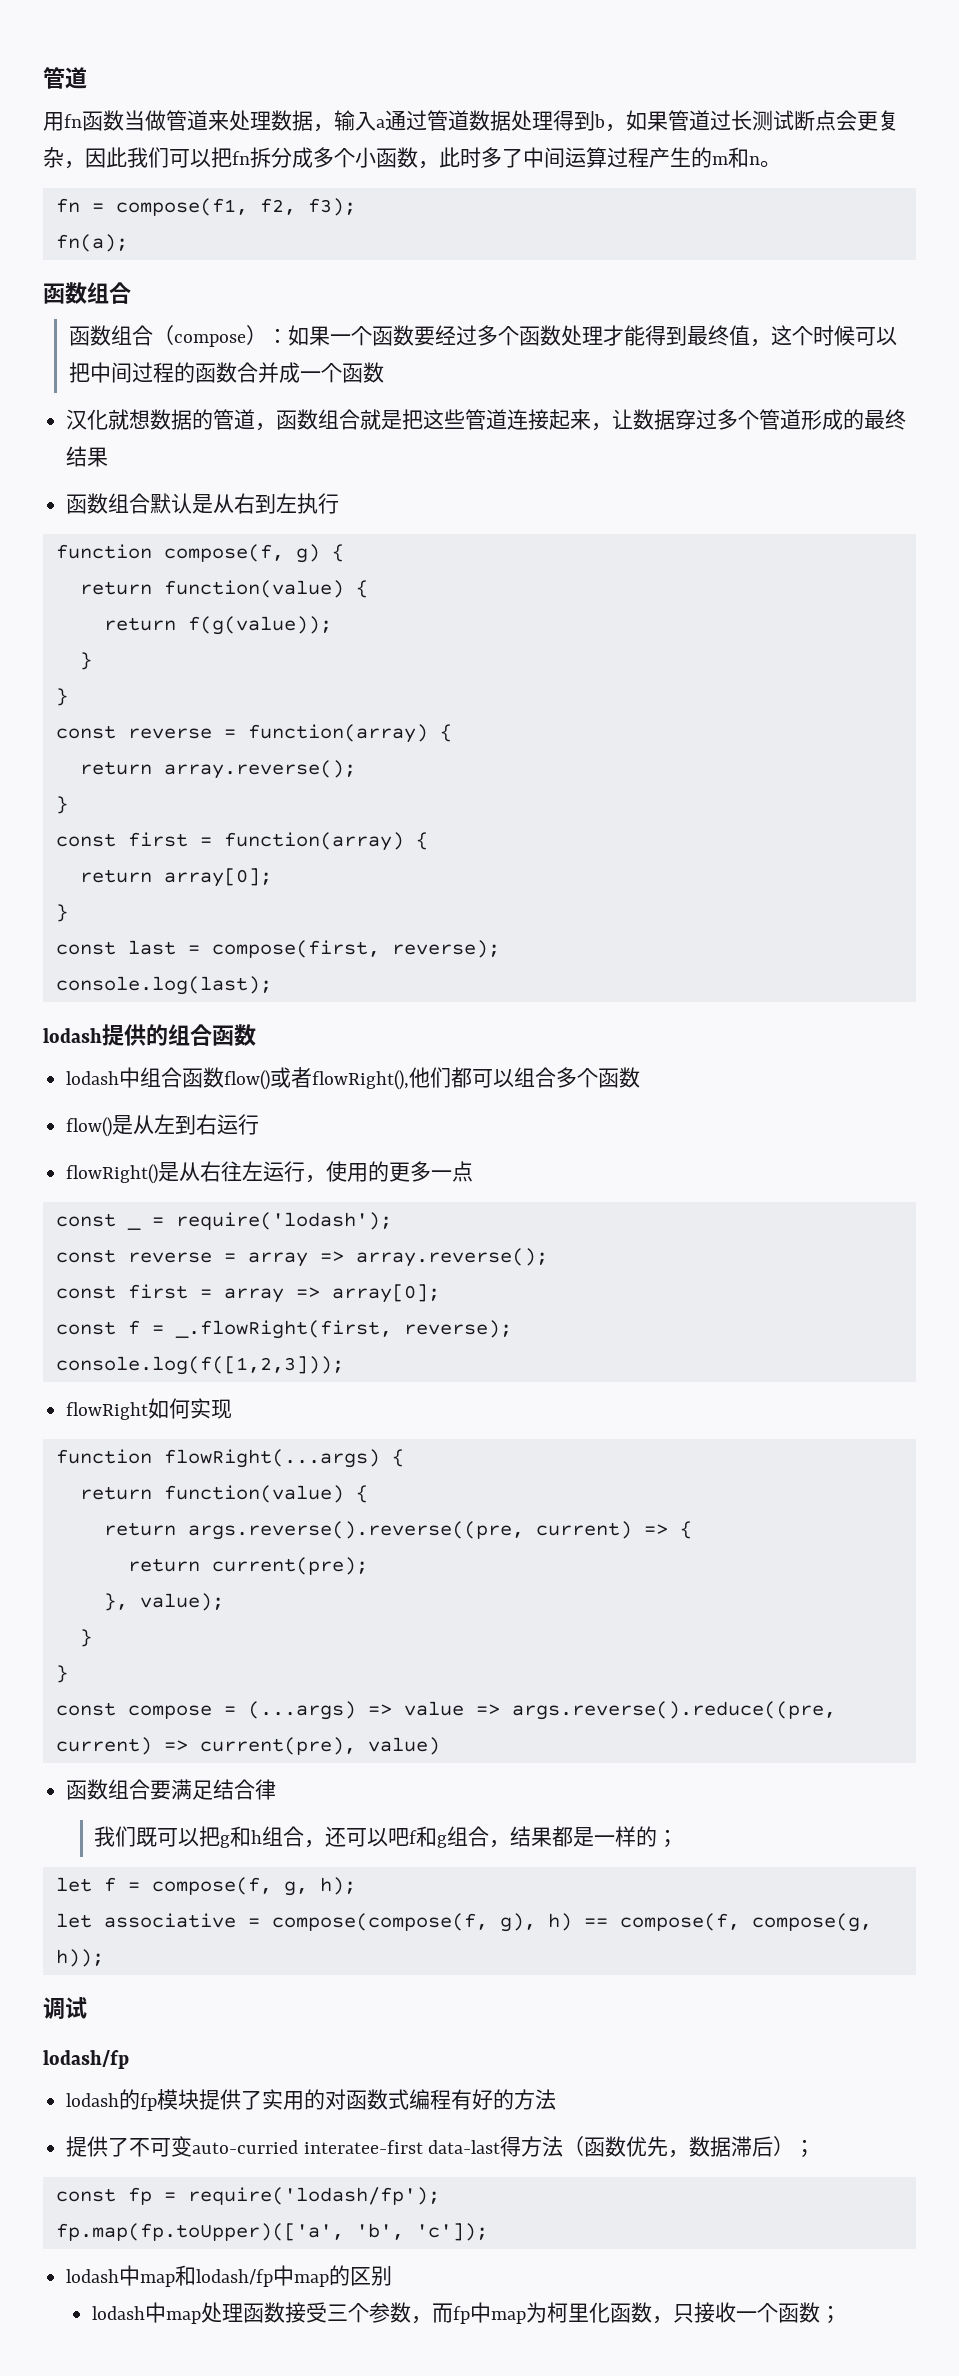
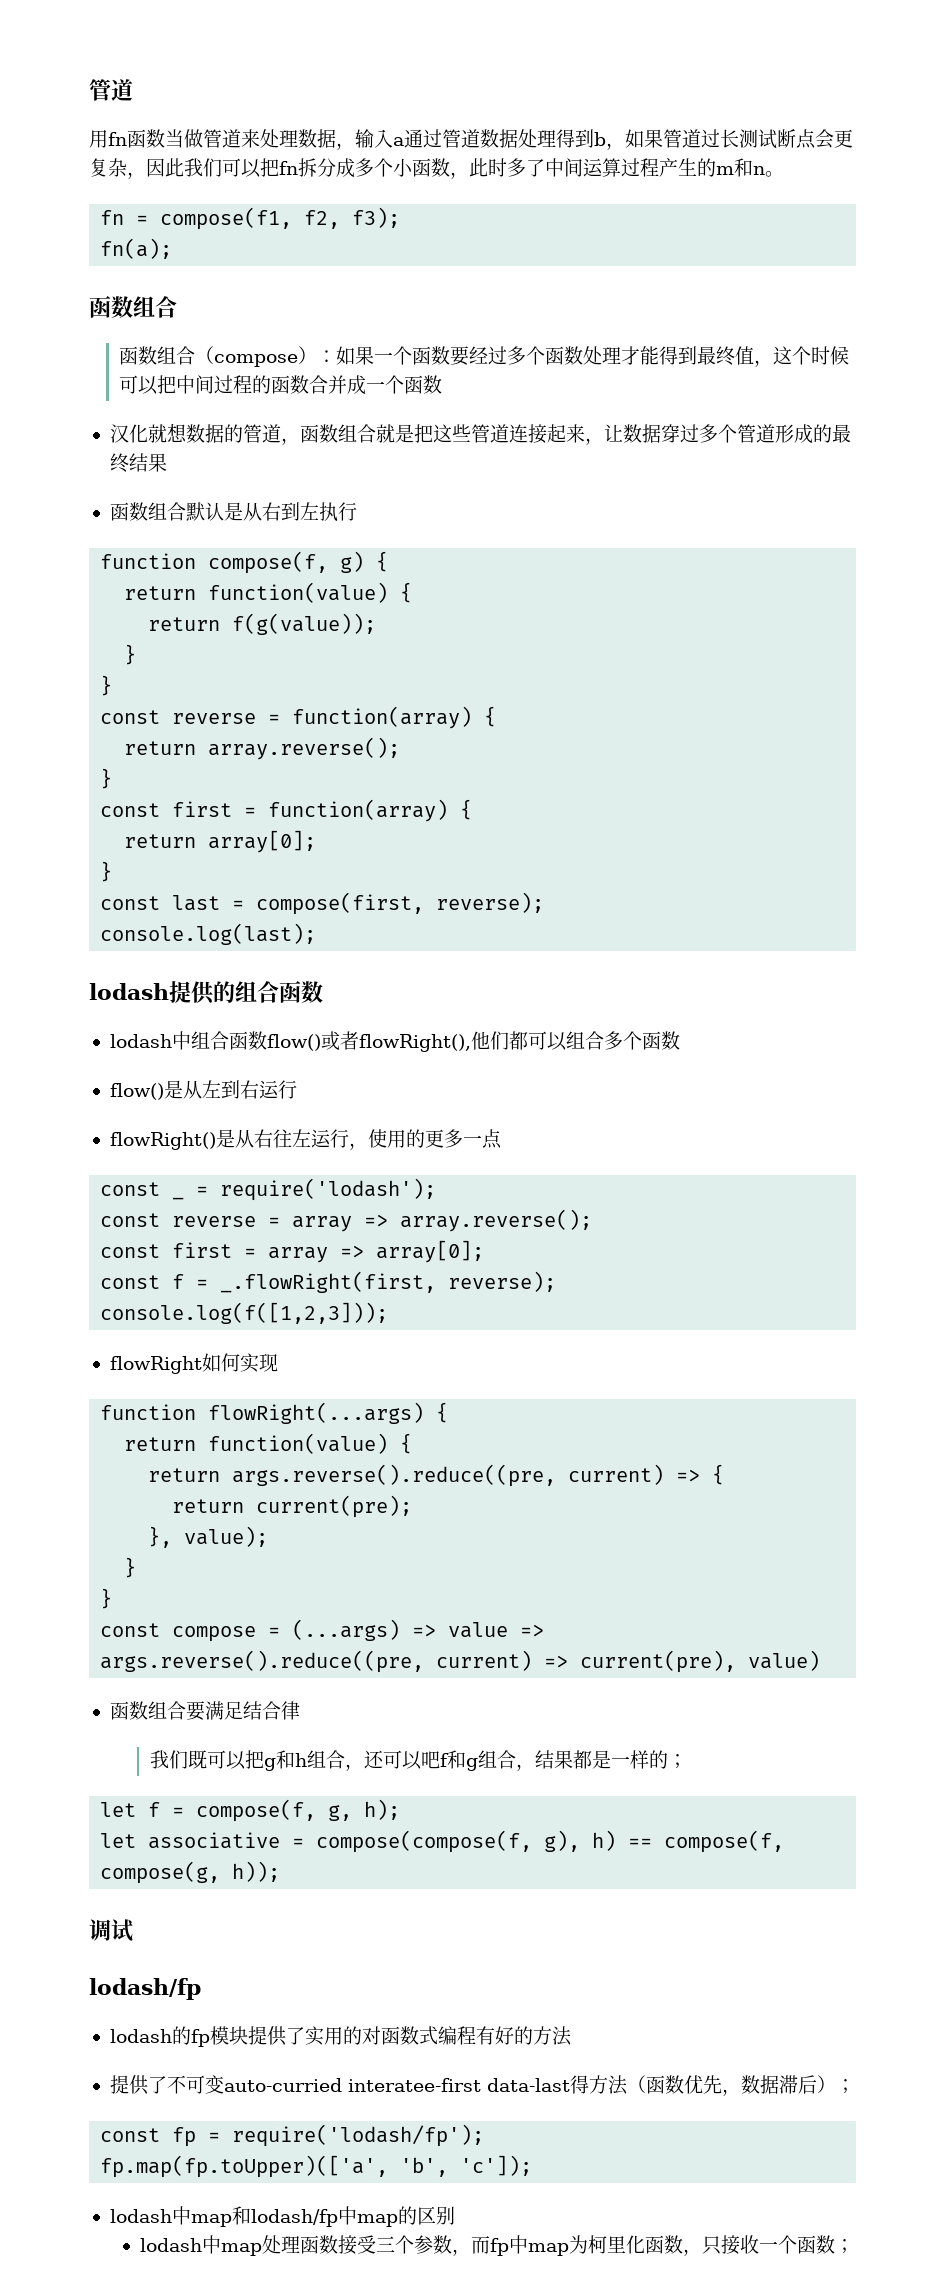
[187,1521,524,1540] args.reverse().reverse((pre, -> [232,1464,557,1487] args.reverse().reduce((pre,

